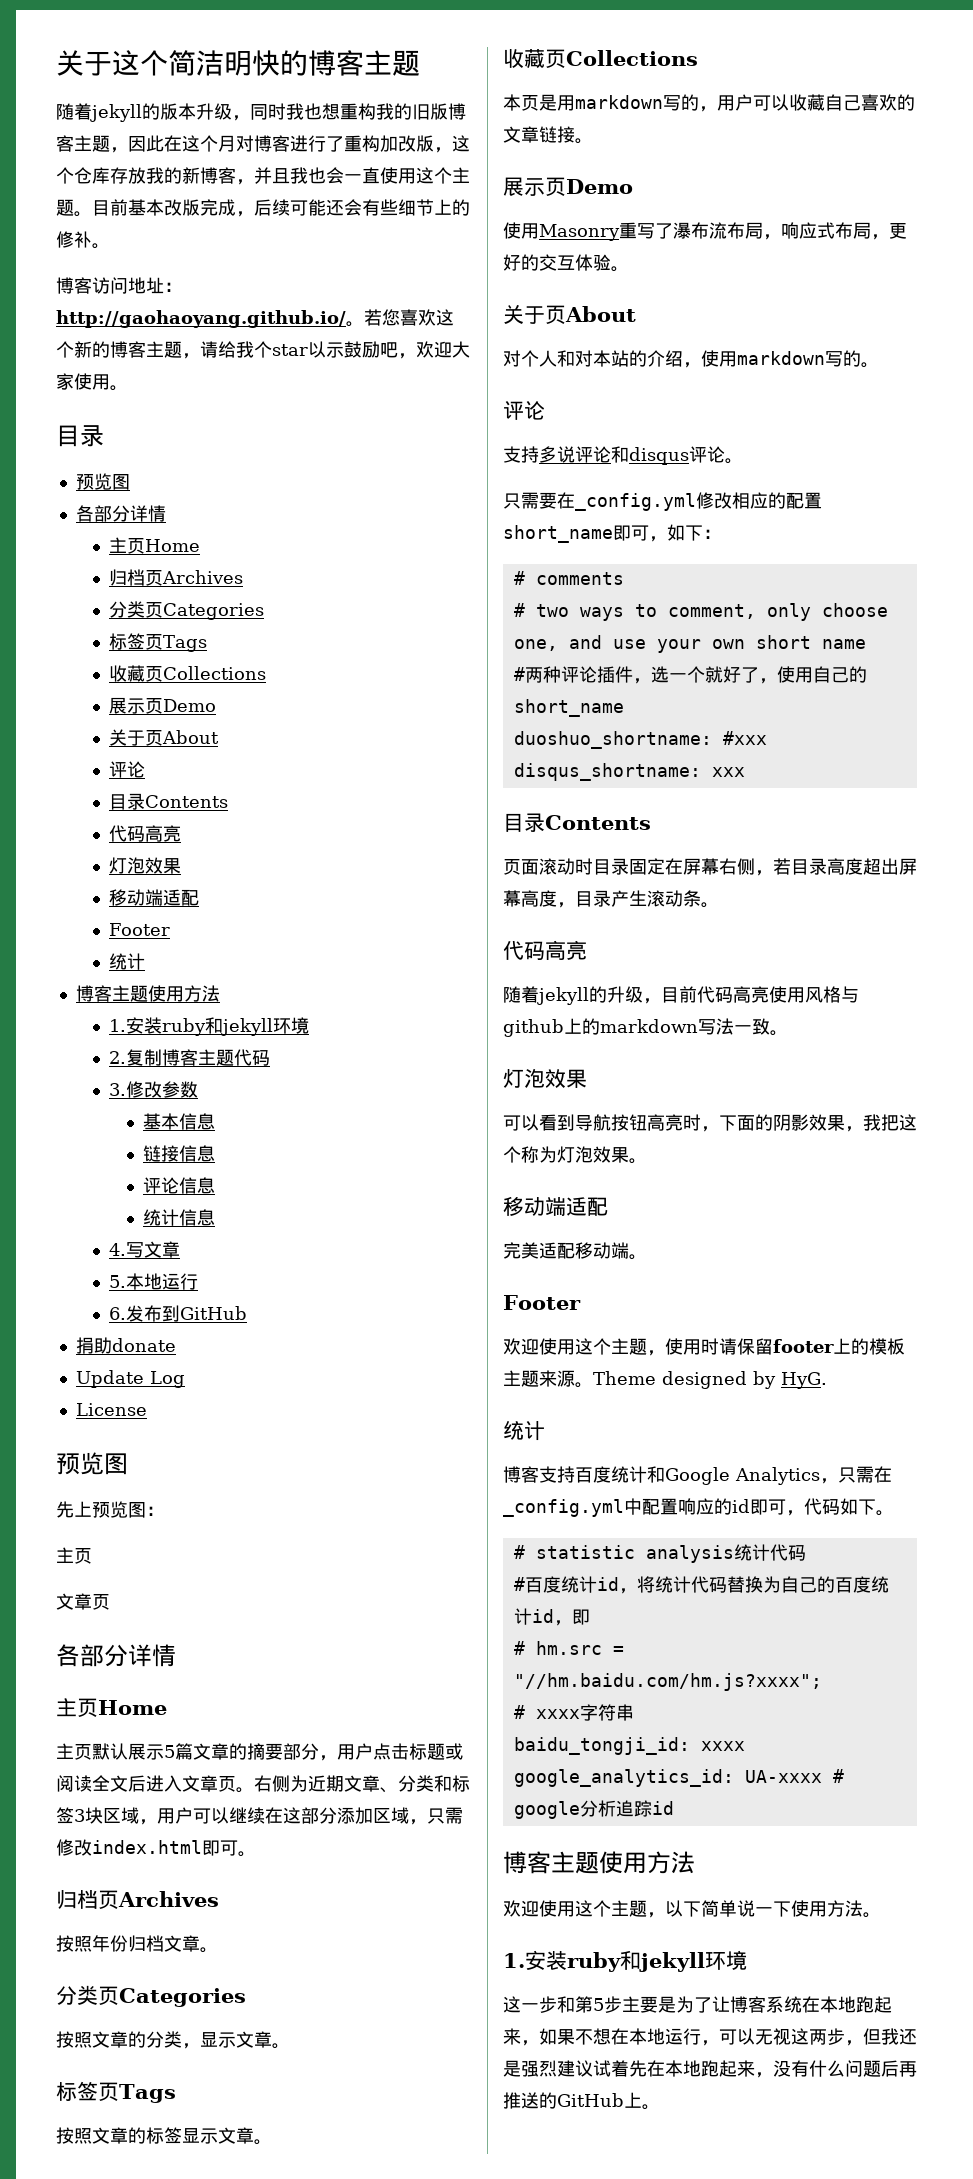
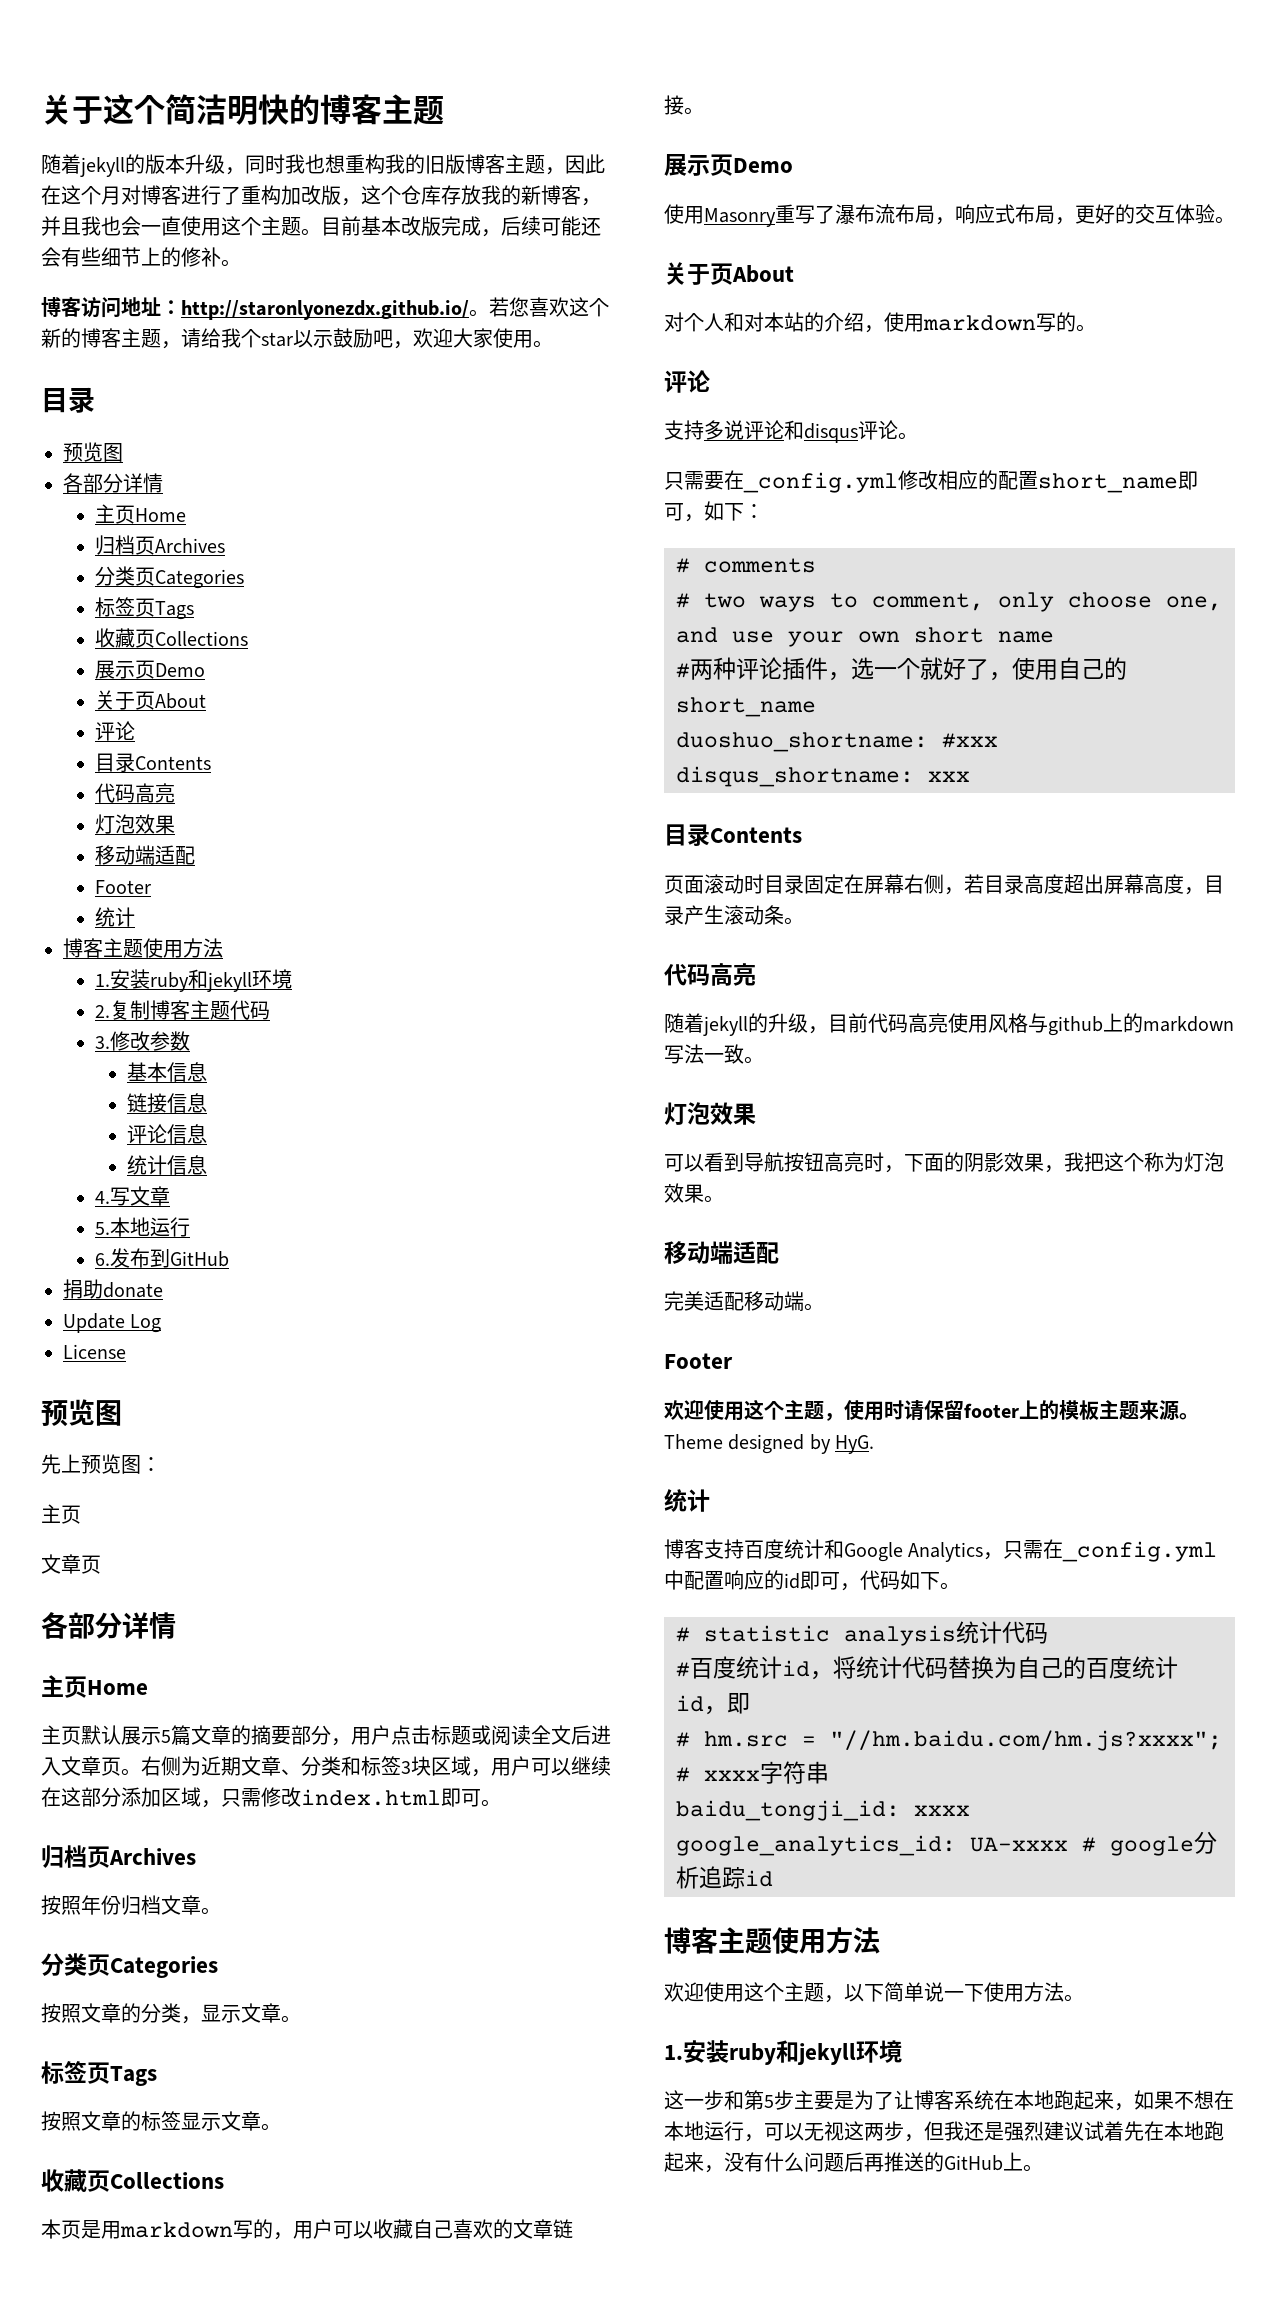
[56,310,346,328] http://gaohaoyang.github.io/ -> [181,300,469,320] http://staronlyonezdx.github.io/

